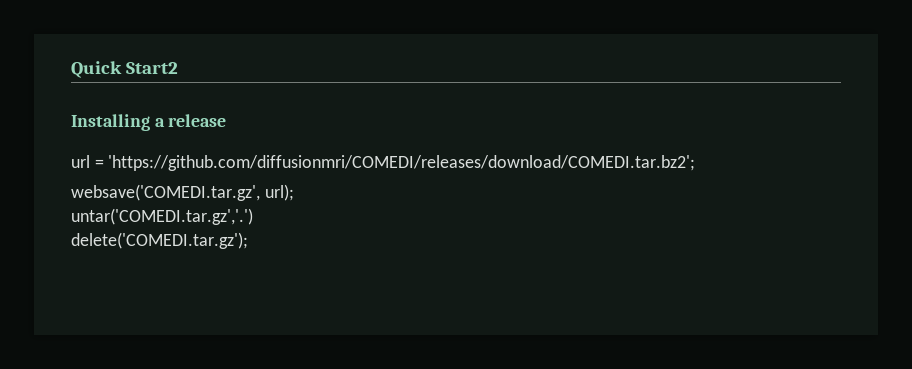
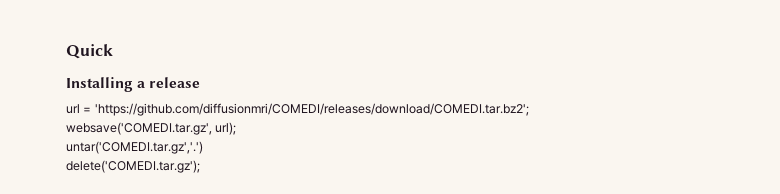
[125,62,178,74] Start2 -> (113, 51) none

